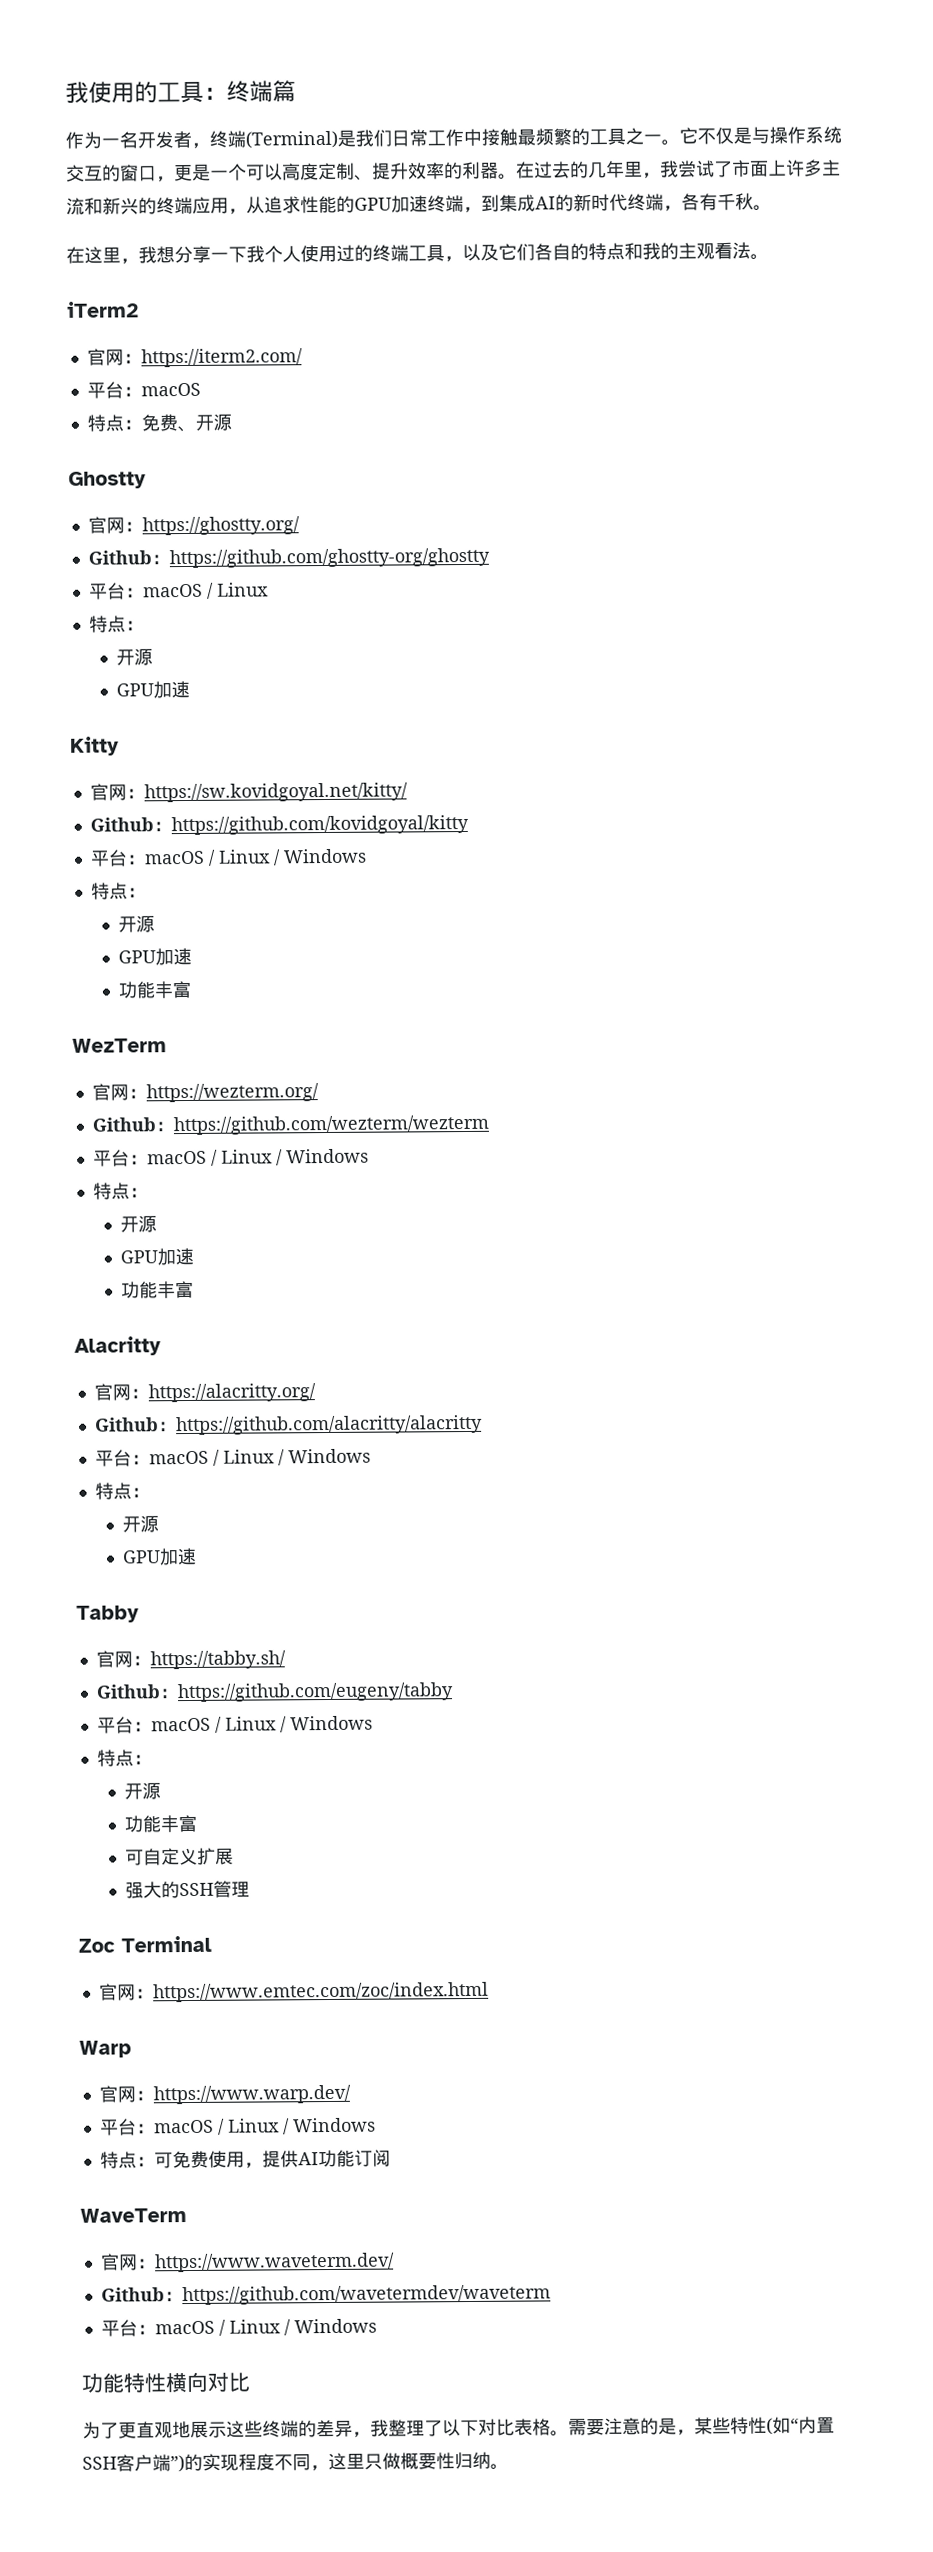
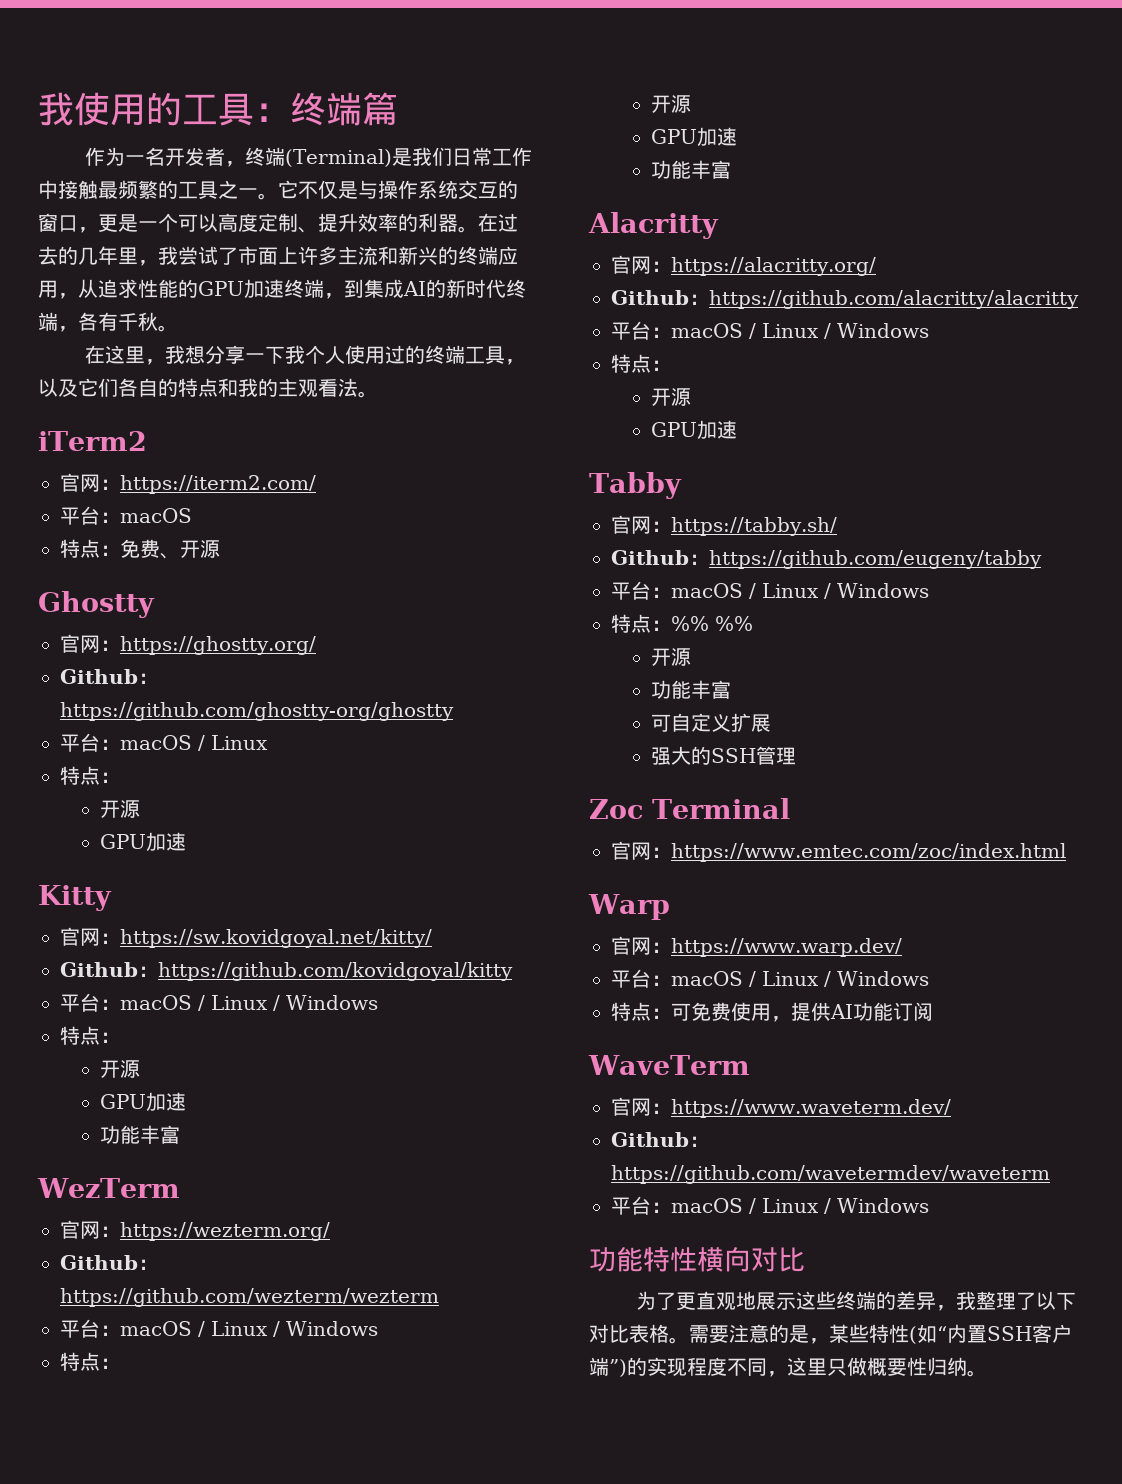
(152, 1759) none -> [671,616,753,631] %% %%

